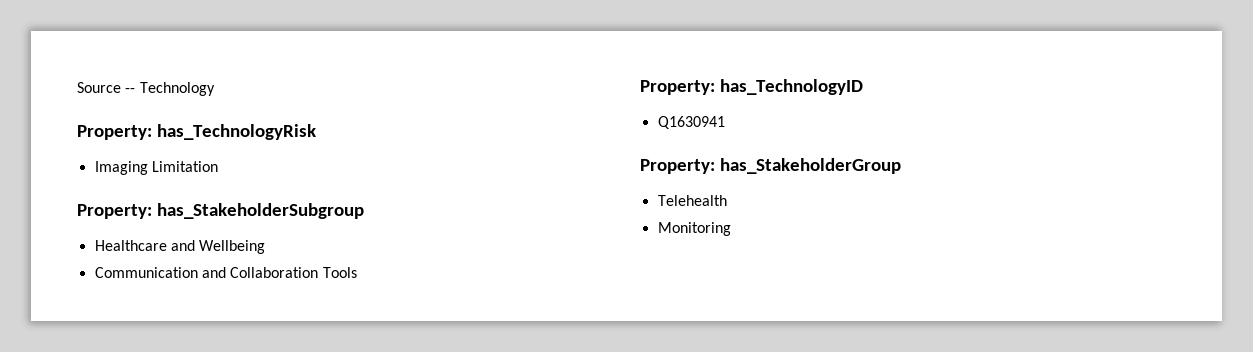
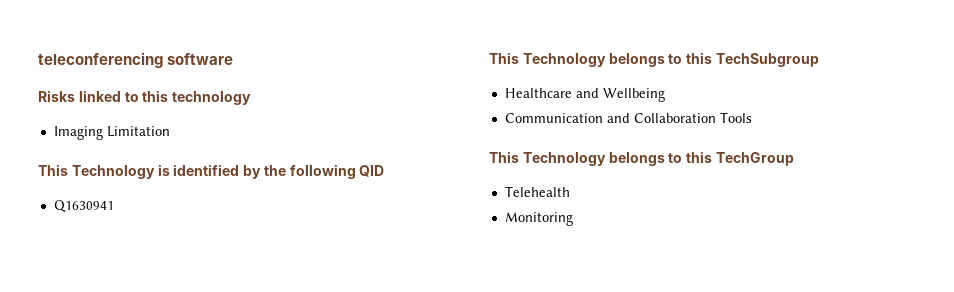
[77,82,215,96] [77,124,316,140] [94,161,218,175] [77,203,364,219] Source -- Technology // Property: has_TechnologyRisk // Imaging Limitation // Property: has_StakeholderSubgroup -> [38,52,234,68] [38,90,252,105] [53,126,170,140] [38,164,385,179] [53,200,114,212] [489,52,819,67] teleconferencing software // Risks linked to this technology // Imaging Limitation // This Technology is identified by the following QID // Q1630941 // This Technology belongs to this TechSubgroup
[640,79,863,95] [657,116,725,129] [640,158,901,174] Property: has_TechnologyID // Q1630941 // Property: has_StakeholderGroup -> [489,151,794,166] This Technology belongs to this TechGroup

